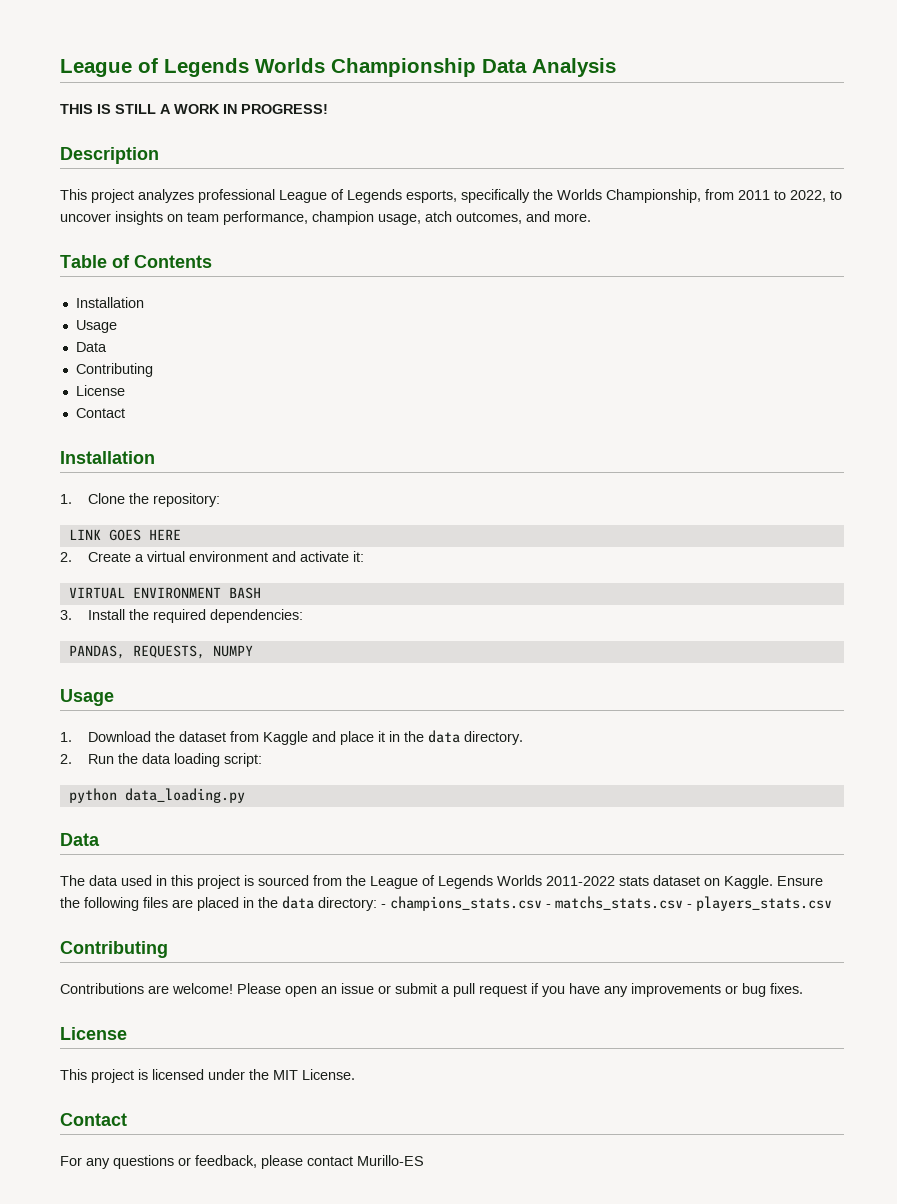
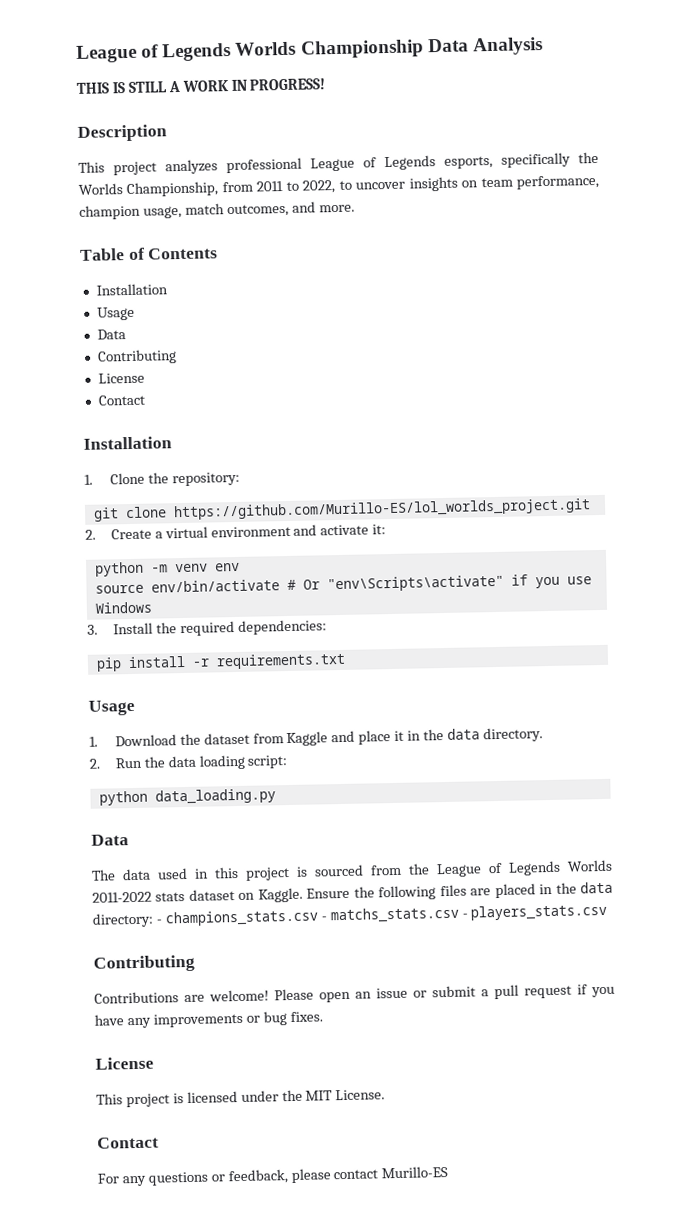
[425,211,452,222] atch -> [184,203,225,215] match
[68,529,181,541] LINK GOES HERE -> [92,498,591,522] git clone https://github.com/Murillo-ES/lol_worlds_project.git
[68,587,261,599] VIRTUAL ENVIRONMENT BASH -> [94,561,240,577] [94,574,592,594] [94,601,152,614] python -m venv env // source env/bin/activate # Or "env\Scripts\activate" if you use Windows
[68,645,253,659] PANDAS, REQUESTS, NUMPY -> [95,652,346,672] pip install -r requirements.txt

